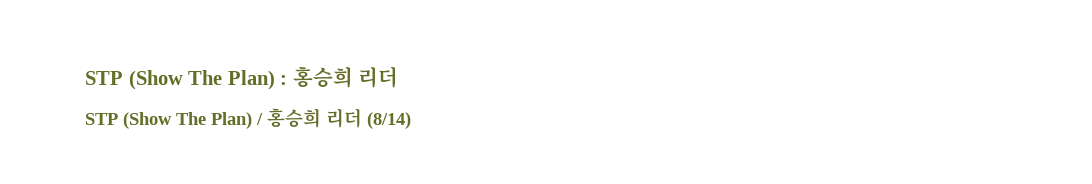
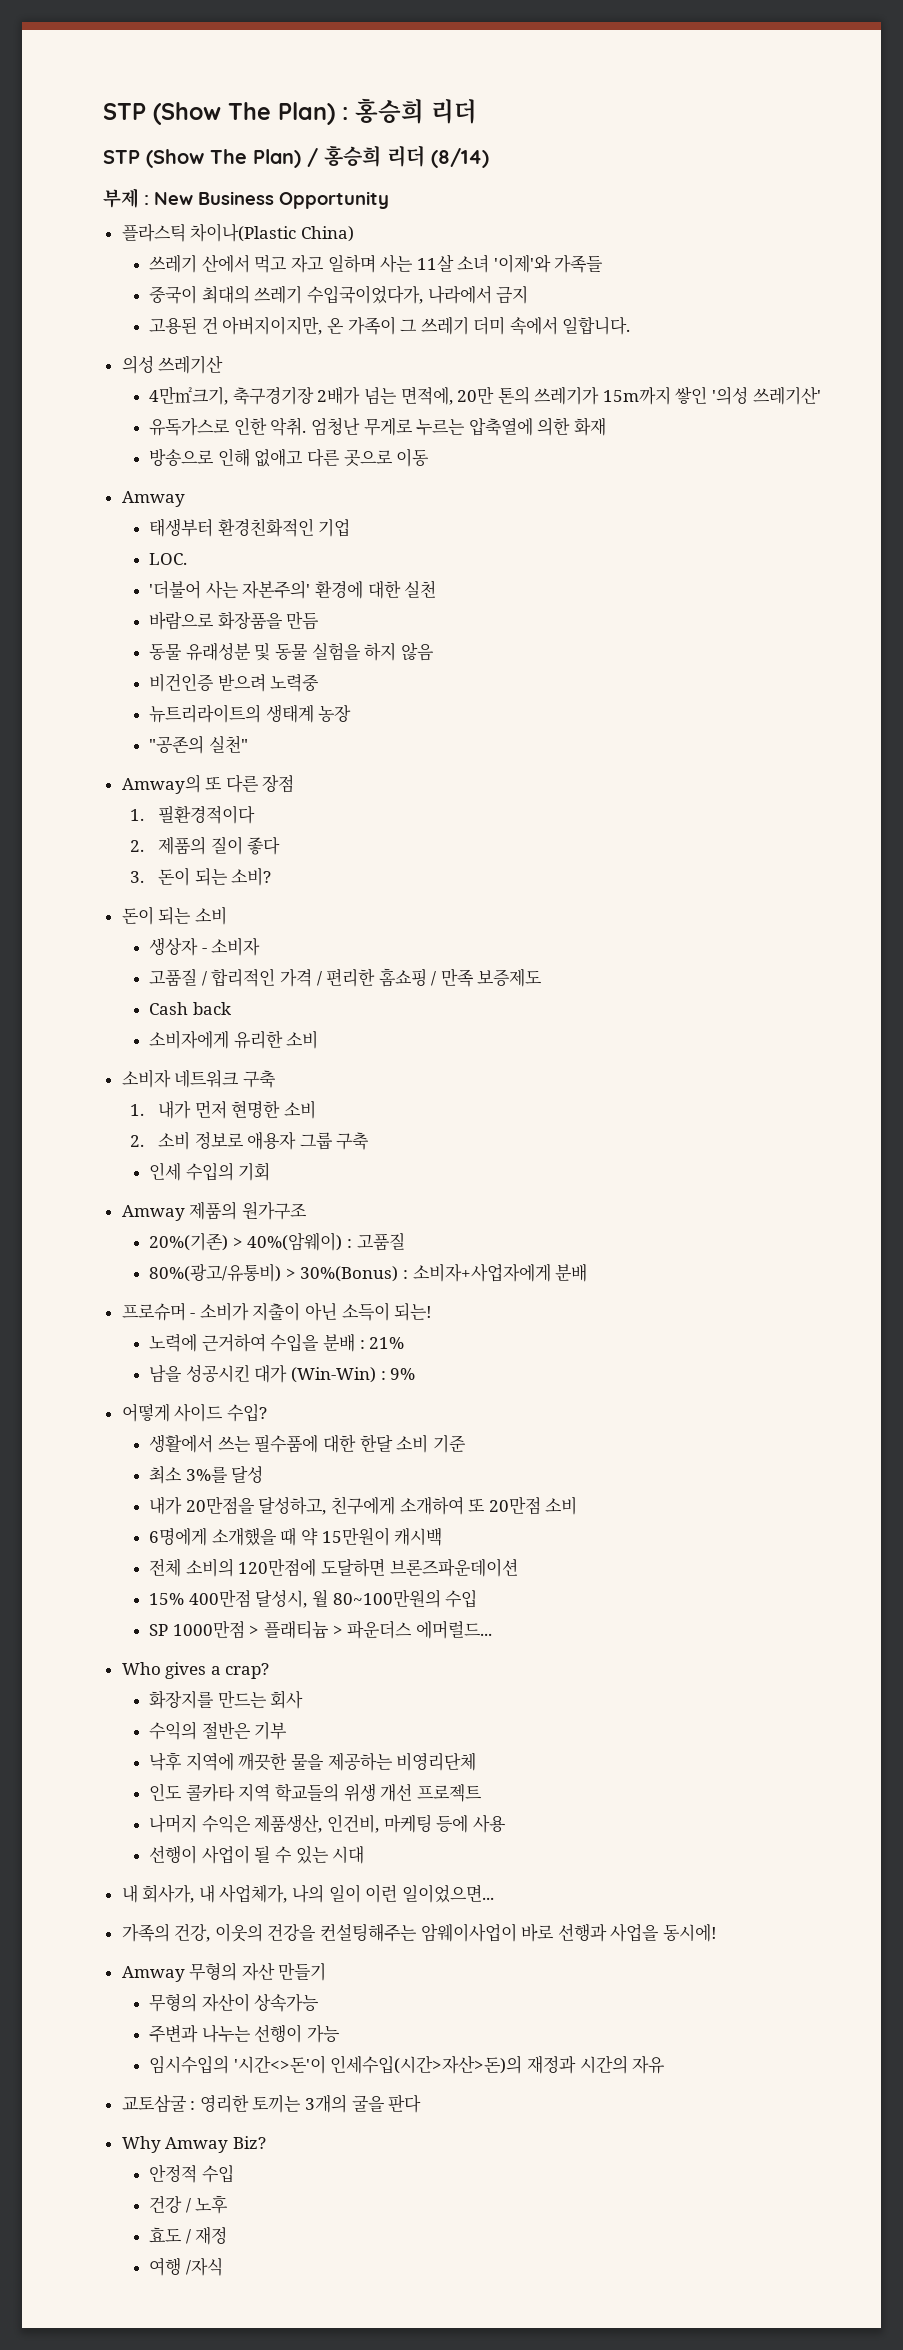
(411, 120) none -> [103,188,389,209] [121,223,354,242] [149,254,604,273] [149,285,529,304] [149,316,631,335] [121,355,224,374] [149,386,821,405] [149,417,606,436] [149,448,430,467] [121,491,185,507] [149,518,351,537] [149,553,188,565] [149,580,437,599] [149,611,320,630] [149,642,434,661] [149,673,320,692] [149,704,352,723] [149,735,248,754] [121,774,295,794] [130,805,255,824] [130,836,281,855] [130,867,272,886] [121,906,227,925] [149,937,261,956] [149,968,543,987] [149,1002,231,1015] [149,1030,319,1049] [121,1069,276,1088] [130,1100,316,1119] [130,1131,370,1150] [149,1162,271,1181] [121,1201,307,1221] [149,1232,405,1251] [149,1263,588,1282] [121,1302,433,1321] [149,1333,405,1352] [149,1364,416,1383] [121,1403,267,1422] [149,1434,466,1453] [149,1466,264,1484] [149,1496,578,1515] [149,1527,443,1546] [149,1558,518,1577] [149,1589,478,1608] [149,1620,492,1639] [121,1662,270,1679] [149,1690,304,1709] [149,1721,288,1740] [149,1752,477,1771] [149,1783,482,1802] [149,1814,506,1833] [149,1845,365,1864] [121,1884,494,1903] [121,1923,718,1942] [121,1962,327,1982] [149,1993,320,2012] [149,2024,340,2043] [149,2055,666,2074] [121,2094,422,2113] [121,2136,266,2153] [149,2164,234,2183] [149,2195,229,2214] [149,2226,228,2245] [149,2257,223,2276] // 부제 : New Business Opportunity // 플라스틱 차이나(Plastic China) // 쓰레기 산에서 먹고 자고 일하며 사는 11살 소녀 '이제'와 가족들 // 중국이 최대의 쓰레기 수입국이었다가, 나라에서 금지 // 고용된 건 아버지이지만, 온 가족이 그 쓰레기 더미 속에서 일합니다. // 의성 쓰레기산 // 4만㎡크기, 축구경기장 2배가 넘는 면적에, 20만 톤의 쓰레기가 15m까지 쌓인 '의성 쓰레기산' // 유독가스로 인한 악취. 엄청난 무게로 누르는 압축열에 의한 화재 // 방송으로 인해 없애고 다른 곳으로 이동 // Amway // 태생부터 환경친화적인 기업 // LOC. // '더불어 사는 자본주의' 환경에 대한 실천 // 바람으로 화장품을 만듬 // 동물 유래성분 및 동물 실험을 하지 않음 // 비건인증 받으려 노력중 // 뉴트리라이트의 생태계 농장 // "공존의 실천" // Amway의 또 다른 장점 // 1. 필환경적이다 // 2. 제품의 질이 좋다 // 3. 돈이 되는 소비? // 돈이 되는 소비 // 생상자 - 소비자 // 고품질 / 합리적인 가격 / 편리한 홈쇼핑 / 만족 보증제도 // Cash back // 소비자에게 유리한 소비 // 소비자 네트워크 구축 // 1. 내가 먼저 현명한 소비 // 2. 소비 정보로 애용자 그룹 구축 // 인세 수입의 기회 // Amway 제품의 원가구조 // 20%(기존) > 40%(암웨이) : 고품질 // 80%(광고/유통비) > 30%(Bonus) : 소비자+사업자에게 분배 // 프로슈머 - 소비가 지출이 아닌 소득이 되는! // 노력에 근거하여 수입을 분배 : 21% // 남을 성공시킨 대가 (Win-Win) : 9% // 어떻게 사이드 수입? // 생활에서 쓰는 필수품에 대한 한달 소비 기준 // 최소 3%를 달성 // 내가 20만점을 달성하고, 친구에게 소개하여 또 20만점 소비 // 6명에게 소개했을 때 약 15만원이 캐시백 // 전체 소비의 120만점에 도달하면 브론즈파운데이션 // 15% 400만점 달성시, 월 80~100만원의 수입 // SP 1000만점 > 플래티늄 > 파운더스 에머럴드... // Who gives a crap? // 화장지를 만드는 회사 // 수익의 절반은 기부 // 낙후 지역에 깨끗한 물을 제공하는 비영리단체 // 인도 콜카타 지역 학교들의 위생 개선 프로젝트 // 나머지 수익은 제품생산, 인건비, 마케팅 등에 사용 // 선행이 사업이 될 수 있는 시대 // 내 회사가, 내 사업체가, 나의 일이 이런 일이었으면... // 가족의 건강, 이웃의 건강을 컨설팅해주는 암웨이사업이 바로 선행과 사업을 동시에! // Amway 무형의 자산 만들기 // 무형의 자산이 상속가능 // 주변과 나누는 선행이 가능 // 임시수입의 '시간<>돈'이 인세수입(시간>자산>돈)의 재정과 시간의 자유 // 교토삼굴 : 영리한 토끼는 3개의 굴을 판다 // Why Amway Biz? // 안정적 수입 // 건강 / 노후 // 효도 / 재정 // 여행 /자식

